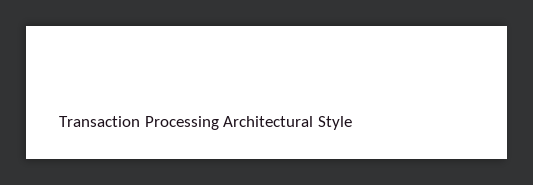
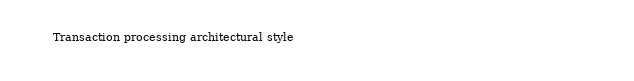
[144,116,352,130] Processing Architectural Style -> [124,32,294,43] processing architectural style

